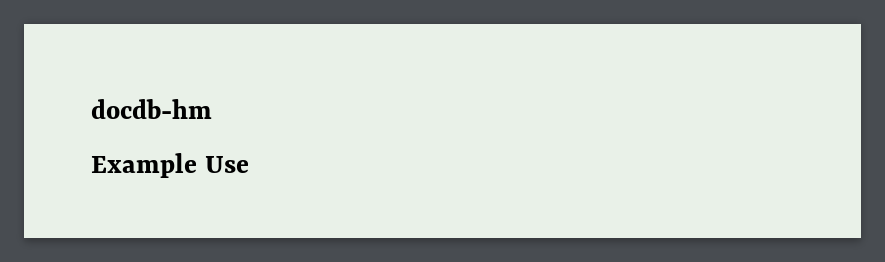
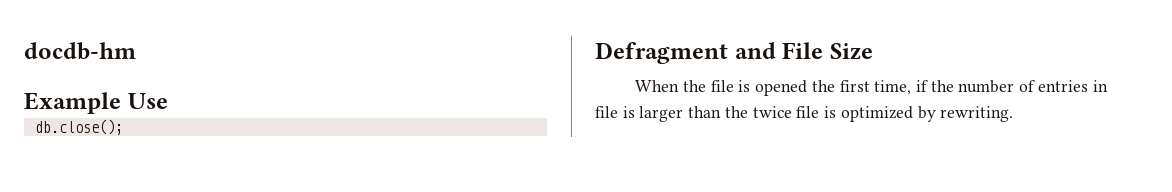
(249, 164) none -> [34,119,123,135] [595,42,873,64] [635,80,1108,96] [595,106,1014,122] // db.close(); // Defragment and File Size // When the file is opened the first time, if the number of entries in file is larger than the twice file is optimized by rewriting.

